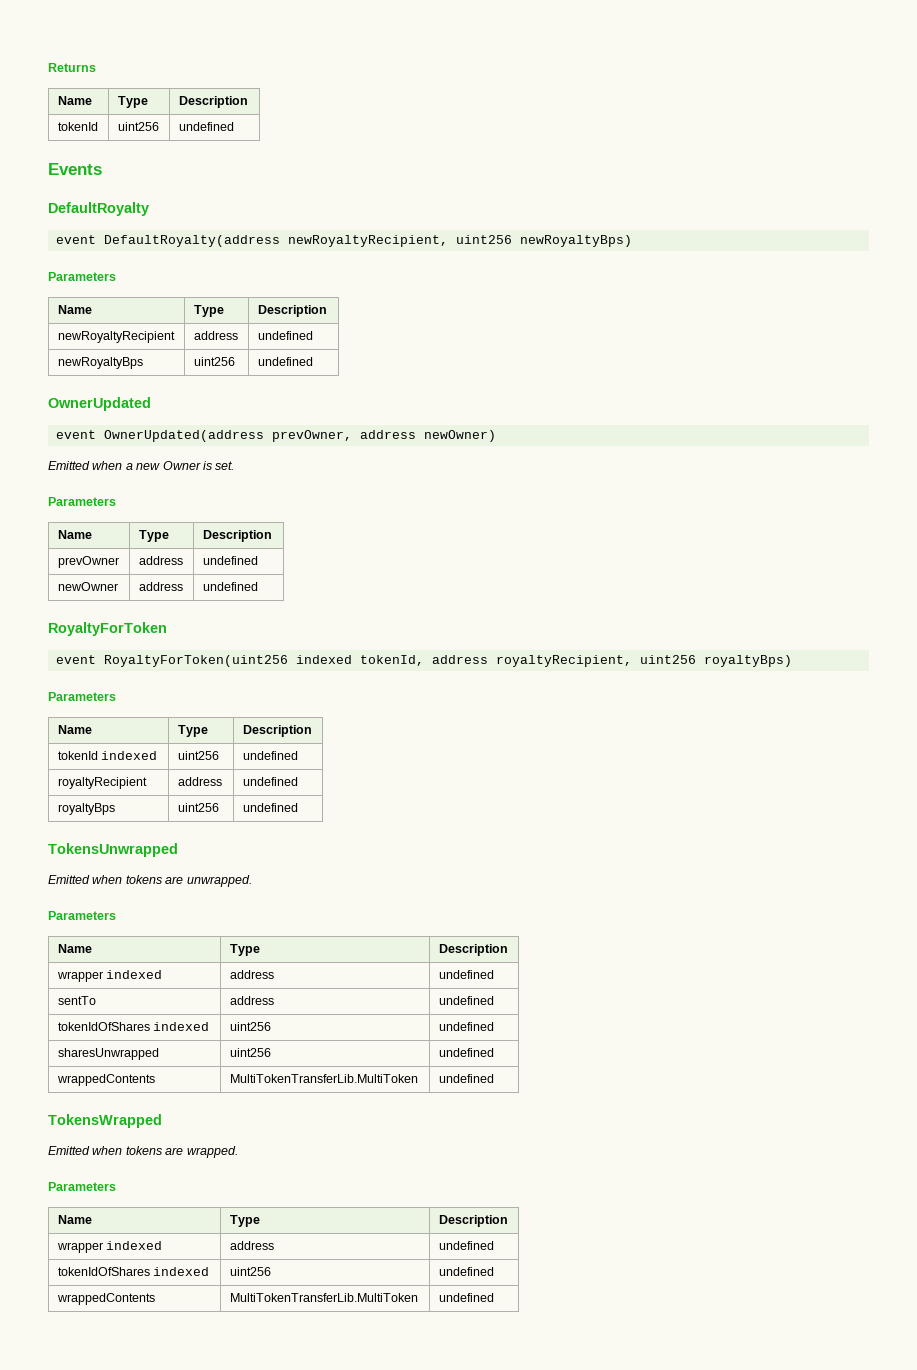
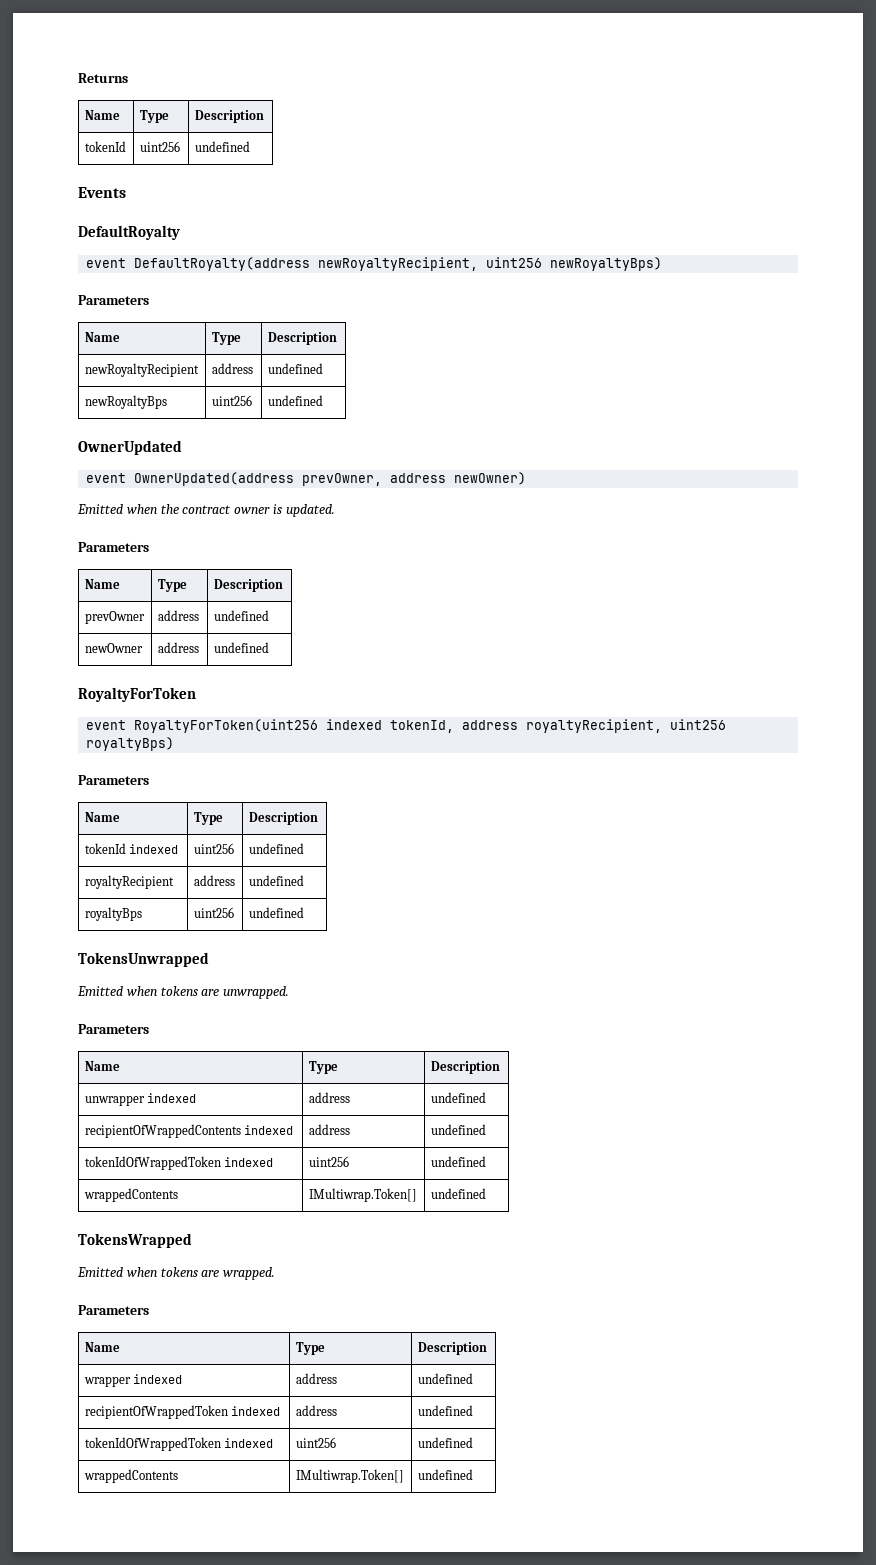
[125,461,235,470] a new Owner is set. -> [160,504,335,517] the contract owner is updated.
[56,970,163,982] [229,970,274,979] [438,970,494,979] [57,996,96,1005] [229,996,274,1005] [438,996,494,1005] [57,1022,210,1031] [229,1022,271,1031] [438,1022,494,1031] [57,1048,159,1060] [229,1048,271,1057] [438,1048,494,1057] [56,1074,155,1086] [229,1074,418,1083] wrapper indexed | address | undefined // sentTo | address | undefined // tokenIdOfShares indexed | uint256 | undefined // sharesUnwrapped | uint256 | undefined // wrappedContents | MultiTokenTransferLib.MultiToken -> [84,1093,197,1106] [308,1092,350,1103] [430,1092,486,1103] [84,1124,294,1138] [308,1124,350,1135] [430,1124,486,1135] [84,1156,274,1170] [308,1156,349,1167] [430,1156,486,1167] [83,1188,178,1202] [308,1188,417,1202] unwrapper indexed | address | undefined // recipientOfWrappedContents indexed | address | undefined // tokenIdOfWrappedToken indexed | uint256 | undefined // wrappedContents | IMultiwrap.Token[]
[57,1267,210,1276] [229,1267,271,1276] [438,1267,494,1276] [56,1293,155,1305] [229,1293,418,1302] tokenIdOfShares indexed | uint256 | undefined // wrappedContents | MultiTokenTransferLib.MultiToken -> [84,1405,281,1419] [295,1405,337,1416] [417,1405,473,1416] [84,1437,274,1451] [295,1437,336,1448] [417,1437,473,1448] [83,1469,178,1483] [295,1469,404,1483] recipientOfWrappedToken indexed | address | undefined // tokenIdOfWrappedToken indexed | uint256 | undefined // wrappedContents | IMultiwrap.Token[]

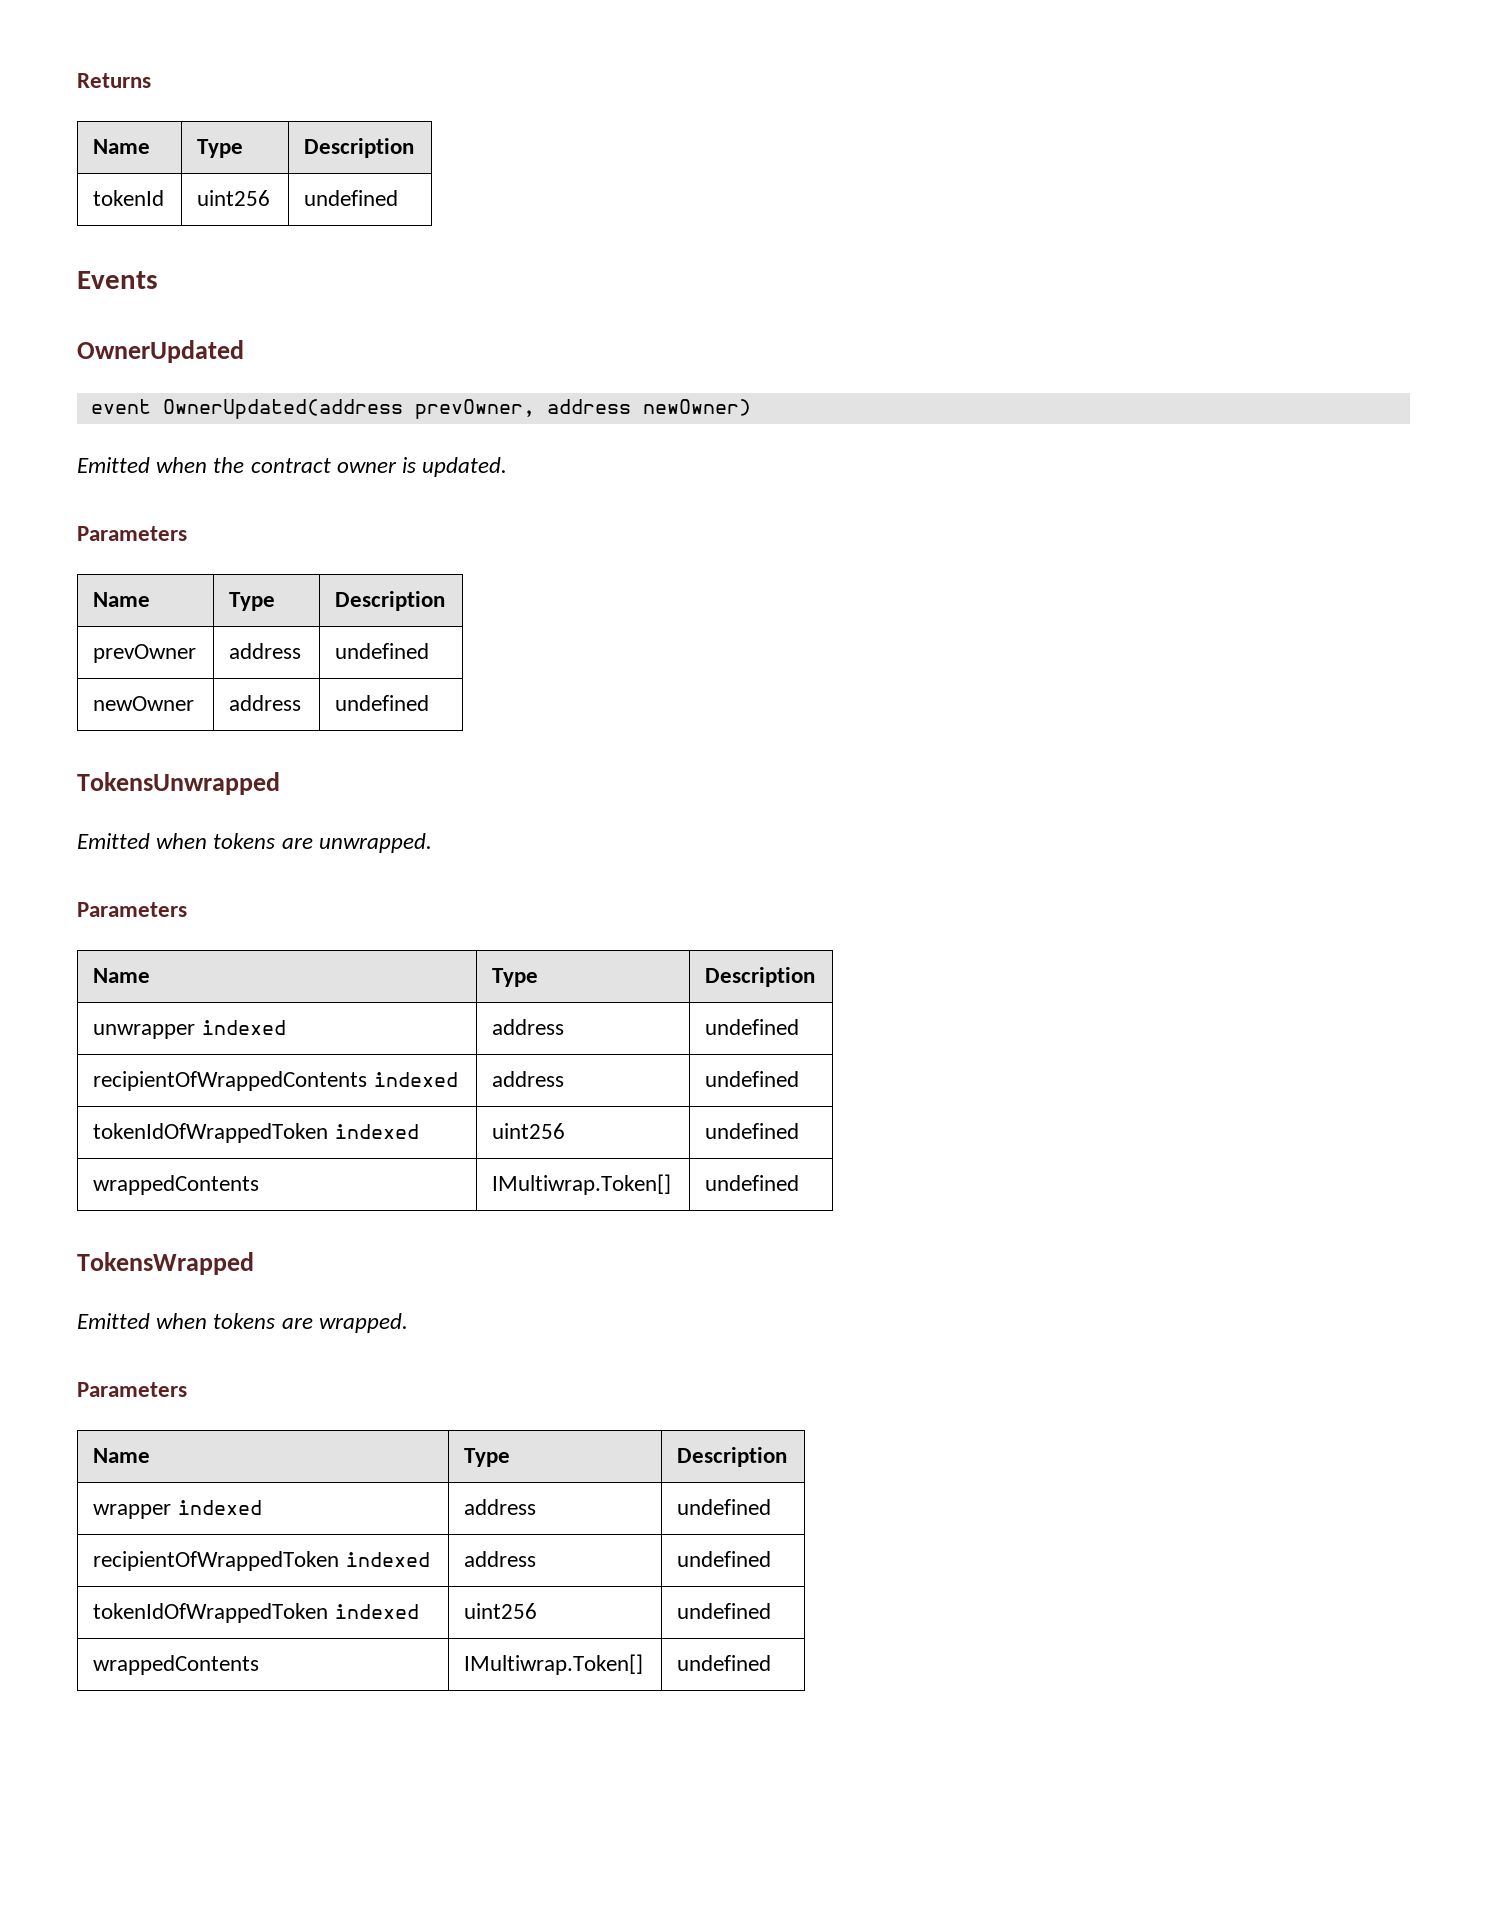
[78,225,180,240] [86,257,663,271] [78,295,149,305] [84,332,120,342] [211,332,241,345] [267,332,337,345] [84,363,199,377] [211,363,253,374] [267,363,323,374] [84,395,167,409] [211,395,252,406] [267,395,323,406] // DefaultRoyalty // event DefaultRoyalty(address newRoyaltyRecipient, uint256 newRoyaltyBps) // Parameters // Name | Type | Description // newRoyaltyRecipient | address | undefined // newRoyaltyBps | uint256 | undefined -> (158, 280) none
[78,687,196,702] [86,719,727,733] [86,737,175,751] [78,775,149,785] [84,812,120,822] [193,812,223,825] [248,812,318,825] [84,843,179,854] [193,843,234,854] [248,843,304,854] [84,875,174,889] [193,875,235,886] [248,875,304,886] [84,907,142,921] [193,907,234,918] [248,907,304,918] // RoyaltyForToken // event RoyaltyForToken(uint256 indexed tokenId, address royaltyRecipient, uint256 royaltyBps) // Parameters // Name | Type | Description // tokenId indexed | uint256 | undefined // royaltyRecipient | address | undefined // royaltyBps | uint256 | undefined -> (430, 703) none

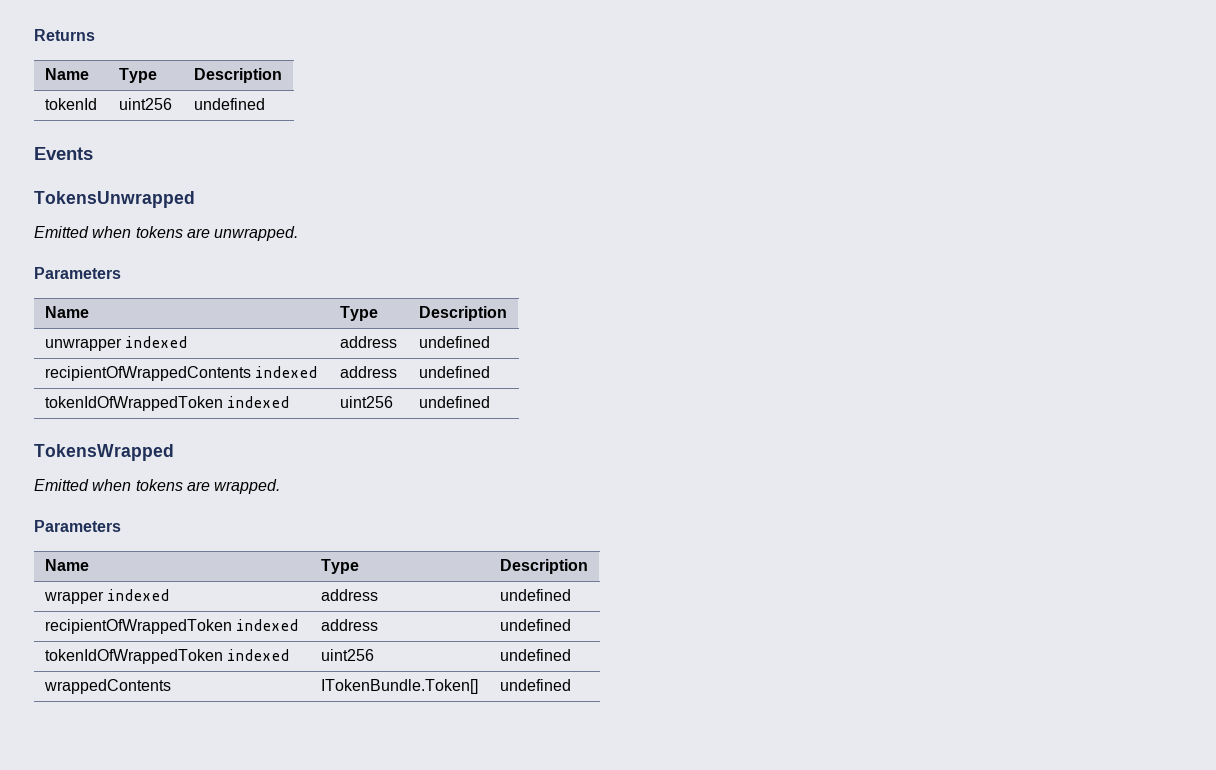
[77,340,244,363] [90,399,751,419] [77,457,508,477] [77,526,187,541] [93,592,151,607] [229,592,276,611] [335,591,446,611] [93,644,197,663] [229,643,302,659] [335,643,430,659] [93,696,195,711] [229,695,302,711] [335,695,430,711] // OwnerUpdated // event OwnerUpdated(address prevOwner, address newOwner) // Emitted when the contract owner is updated. // Parameters // Name | Type | Description // prevOwner | address | undefined // newOwner | address | undefined -> (93, 153) none
[93,1175,260,1195] [492,1174,672,1195] [705,1175,800,1191] // wrappedContents | IMultiwrap.Token[] | undefined -> (490, 402) none
[464,1654,644,1675] IMultiwrap.Token[] -> [320,679,478,694] ITokenBundle.Token[]

